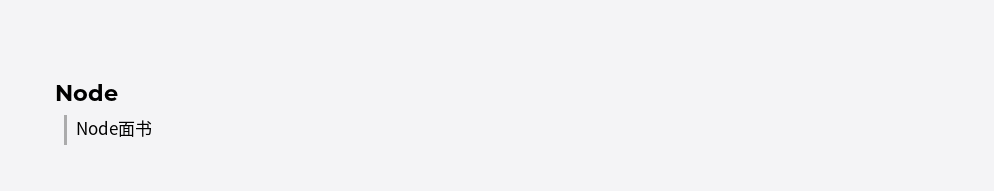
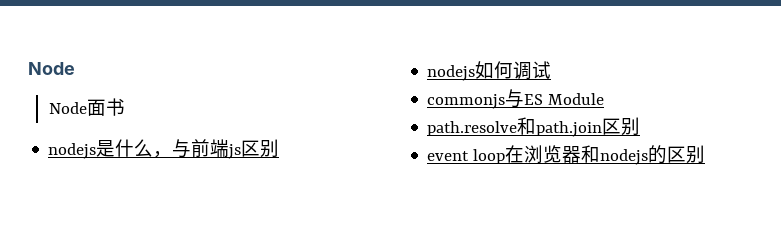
(153, 128) none -> [48,139,280,159] [427,61,552,81] [427,89,605,109] [427,117,641,137] [427,145,706,165] // nodejs是什么，与前端js区别 // nodejs如何调试 // commonjs与ES Module // path.resolve和path.join区别 // event loop在浏览器和nodejs的区别

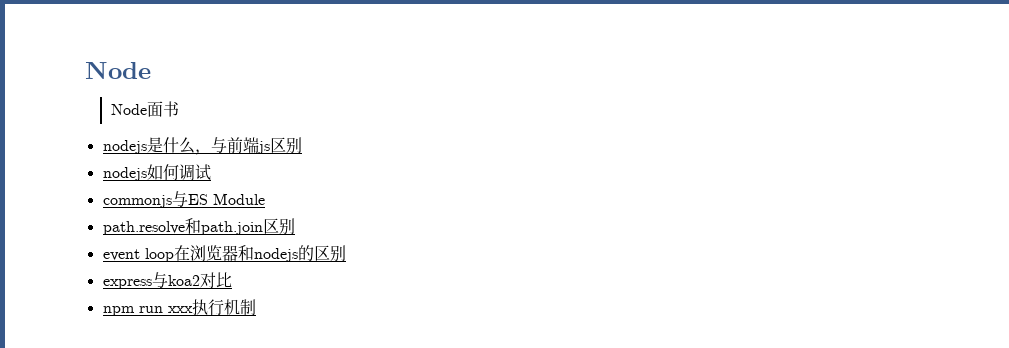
(706, 154) none -> [102,272,232,289] [102,299,256,316] // express与koa2对比 // npm run xxx执行机制

